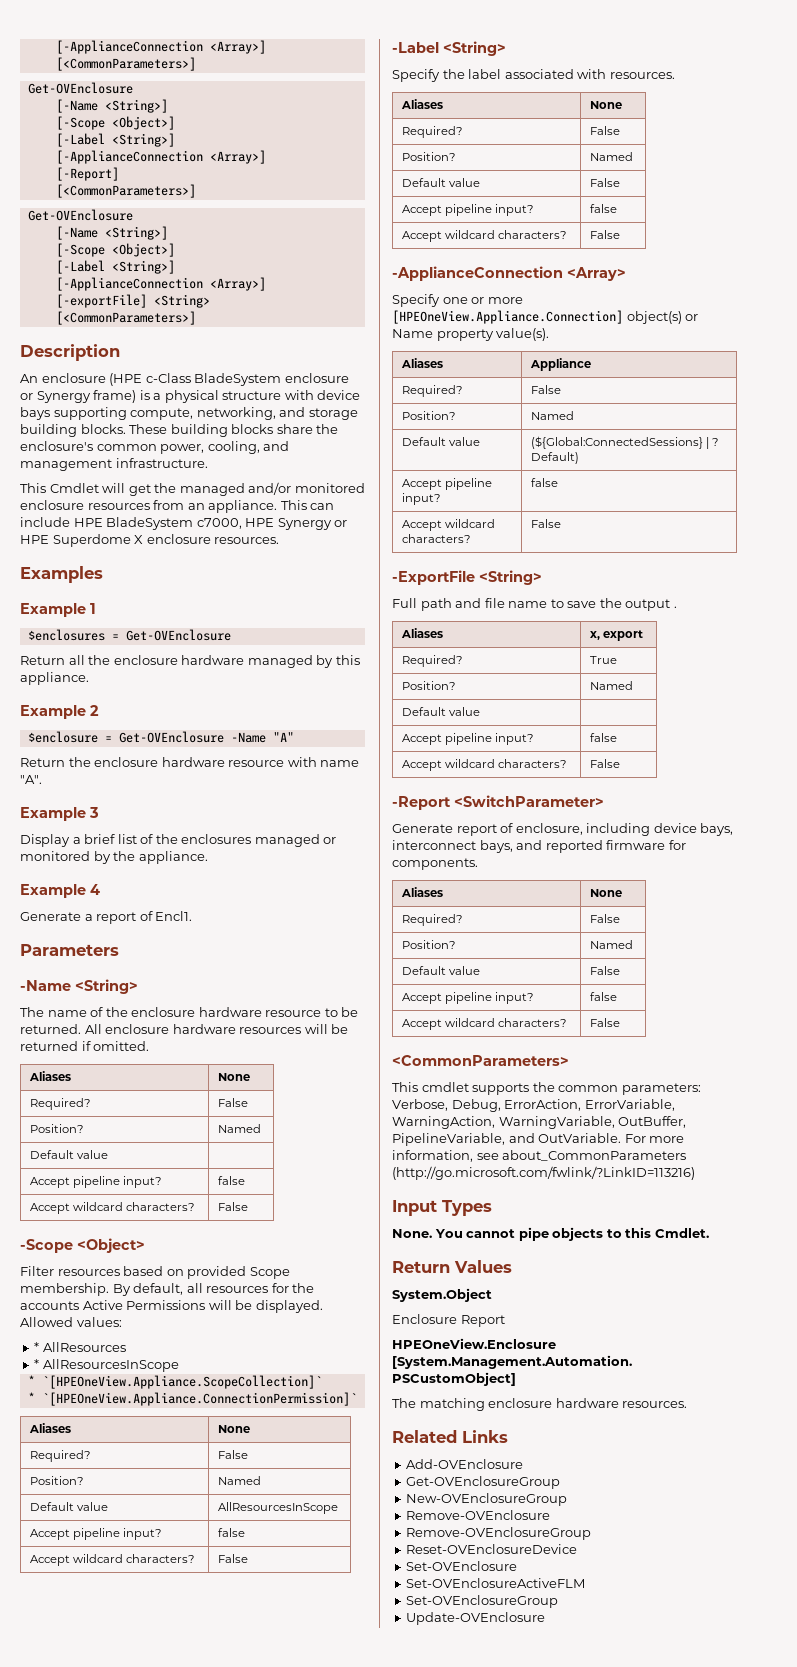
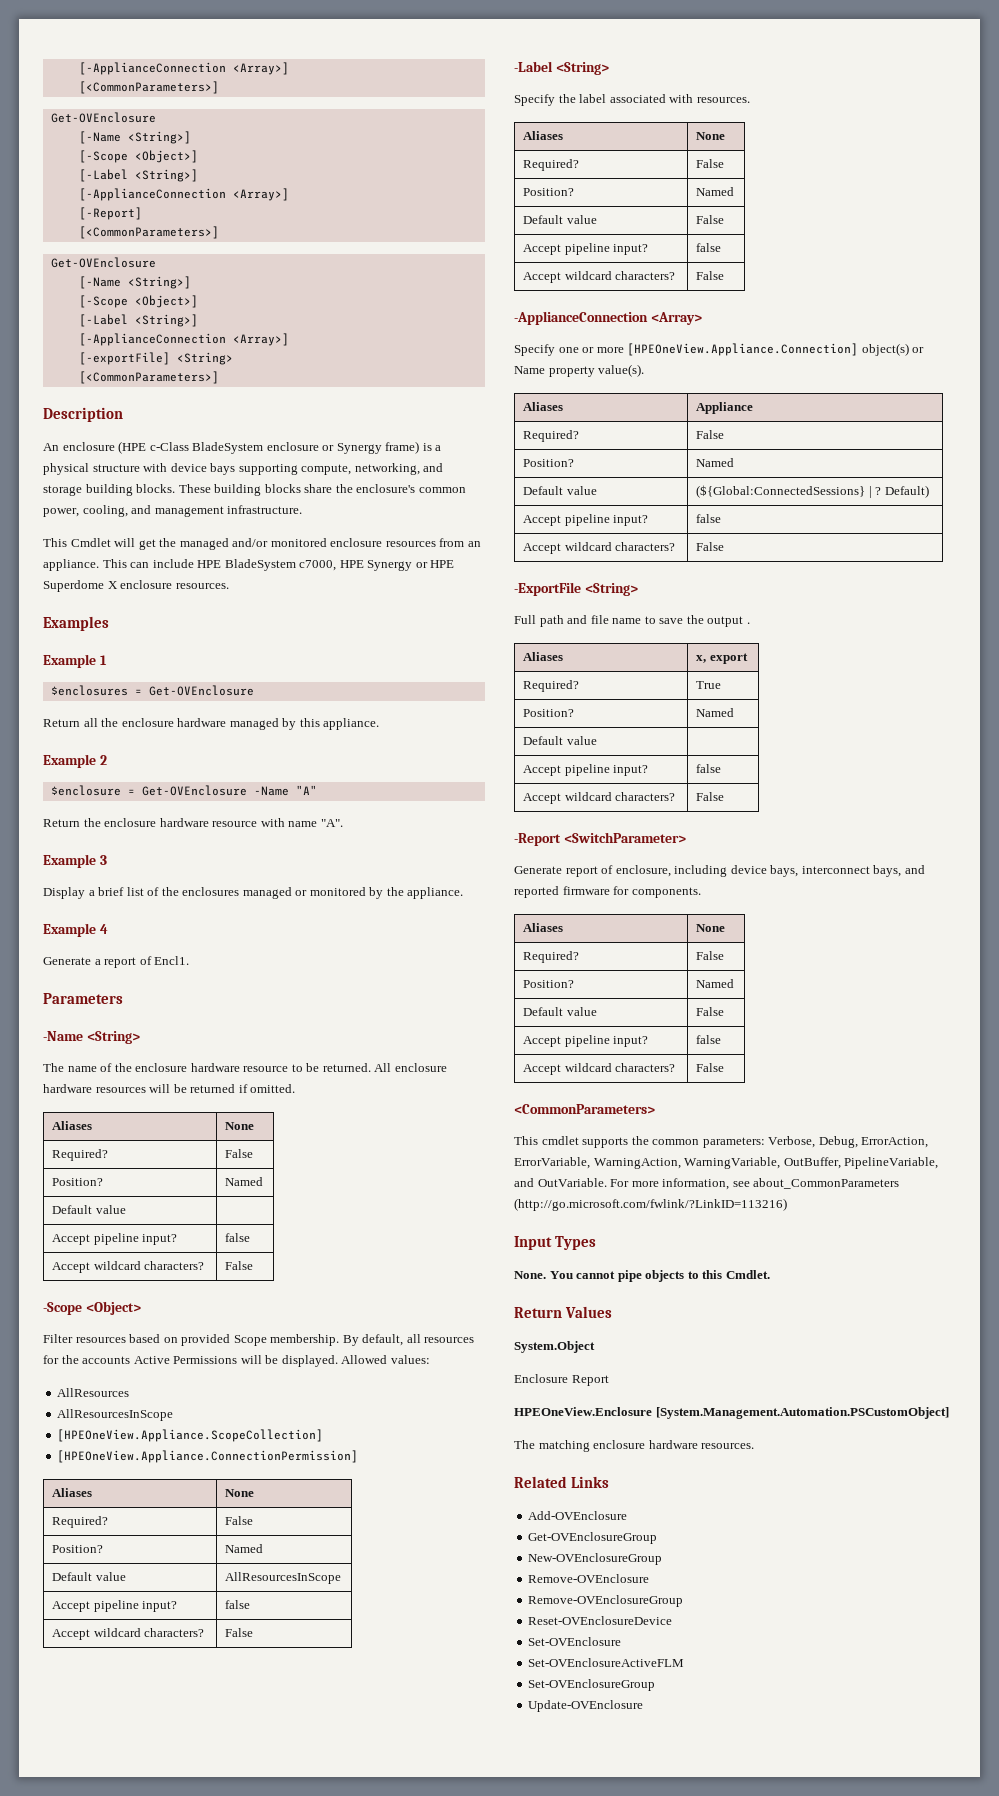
[34,1342,40,1352] * -> (430, 1359) none
[34,1359,179,1372] [27,1375,322,1389] [27,1392,357,1406] * AllResourcesInScope // * `[HPEOneView.Appliance.ScopeCollection]` // * `[HPEOneView.Appliance.ConnectionPermission]` -> [57,1409,174,1421] [57,1429,324,1442] [57,1450,359,1463] AllResourcesInScope // [HPEOneView.Appliance.ScopeCollection] // [HPEOneView.Appliance.ConnectionPermission]

